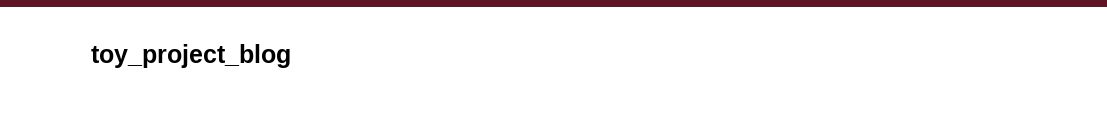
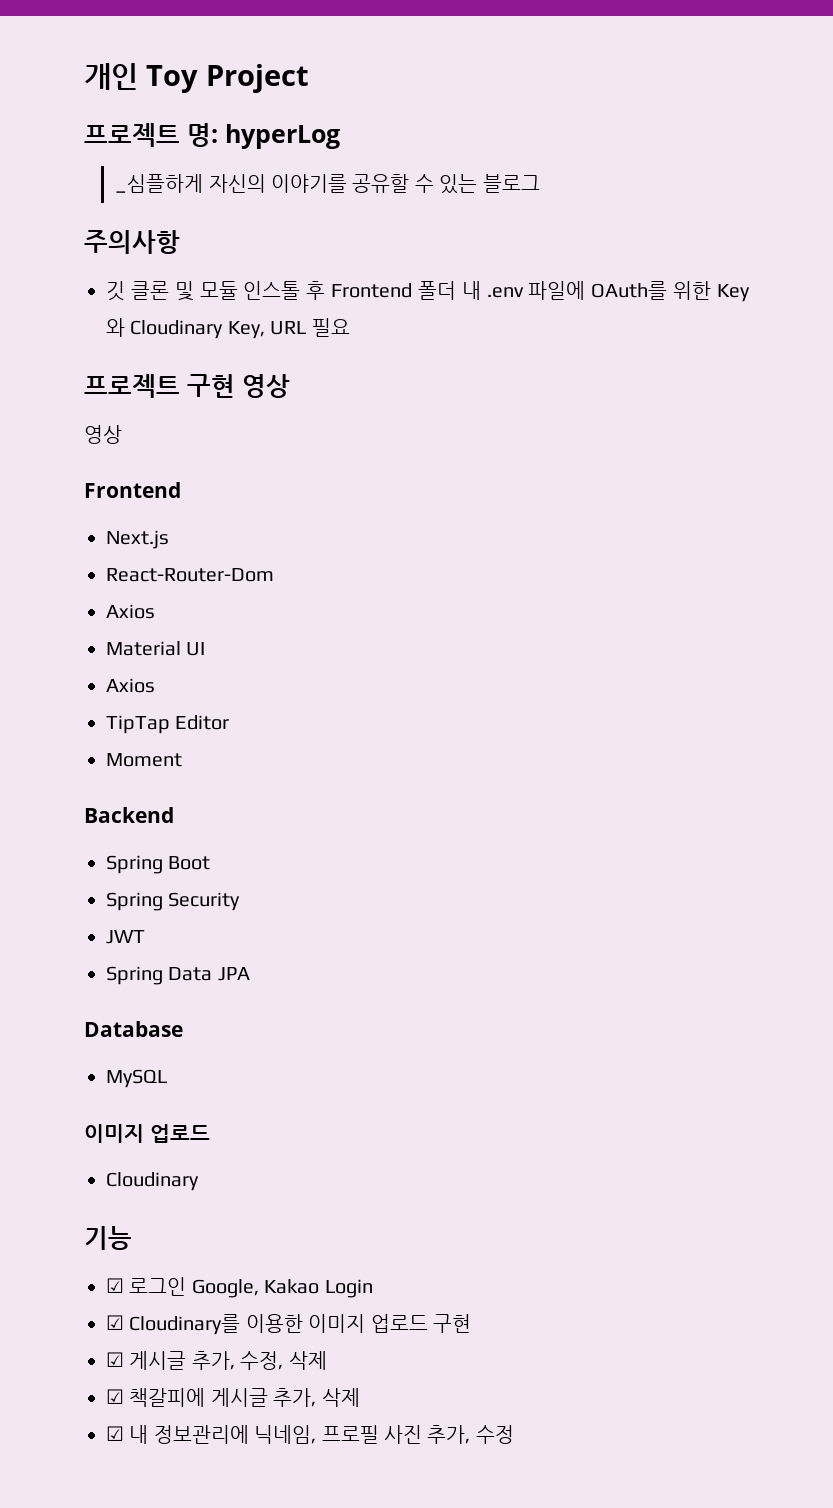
[91,44,291,68] toy_project_blog -> [84,63,309,93] [84,123,340,149] [115,174,540,194] [84,230,180,254] [106,281,750,302] [106,318,350,339] [84,374,290,398] [84,425,122,444] [84,482,181,498] [106,530,169,549] [106,568,274,582] [106,604,155,619] [106,641,206,656] [106,678,155,693] [106,715,230,734] [106,753,182,767] [84,807,174,823] [106,855,211,874] [106,892,241,911] [106,930,145,944] [106,966,250,985] [84,1021,183,1037] [106,1069,167,1088] [84,1124,210,1143] [106,1172,199,1191] [84,1226,132,1250] [106,1277,373,1298] [106,1314,471,1335] [106,1351,327,1370] [106,1388,360,1407] [106,1425,514,1444] 개인 Toy Project // 프로젝트 명: hyperLog // _심플하게 자신의 이야기를 공유할 수 있는 블로그 // 주의사항 // 깃 클론 및 모듈 인스톨 후 Frontend 폴더 내 .env 파일에 OAuth를 위한 Key 와 Cloudinary Key, URL 필요 // 프로젝트 구현 영상 // 영상 // Frontend // Next.js // React-Router-Dom // Axios // Material UI // Axios // TipTap Editor // Moment // Backend // Spring Boot // Spring Security // JWT // Spring Data JPA // Database // MySQL // 이미지 업로드 // Cloudinary // 기능 // ☑ 로그인 Google, Kakao Login // ☑ Cloudinary를 이용한 이미지 업로드 구현 // ☑ 게시글 추가, 수정, 삭제 // ☑ 책갈피에 게시글 추가, 삭제 // ☑ 내 정보관리에 닉네임, 프로필 사진 추가, 수정

